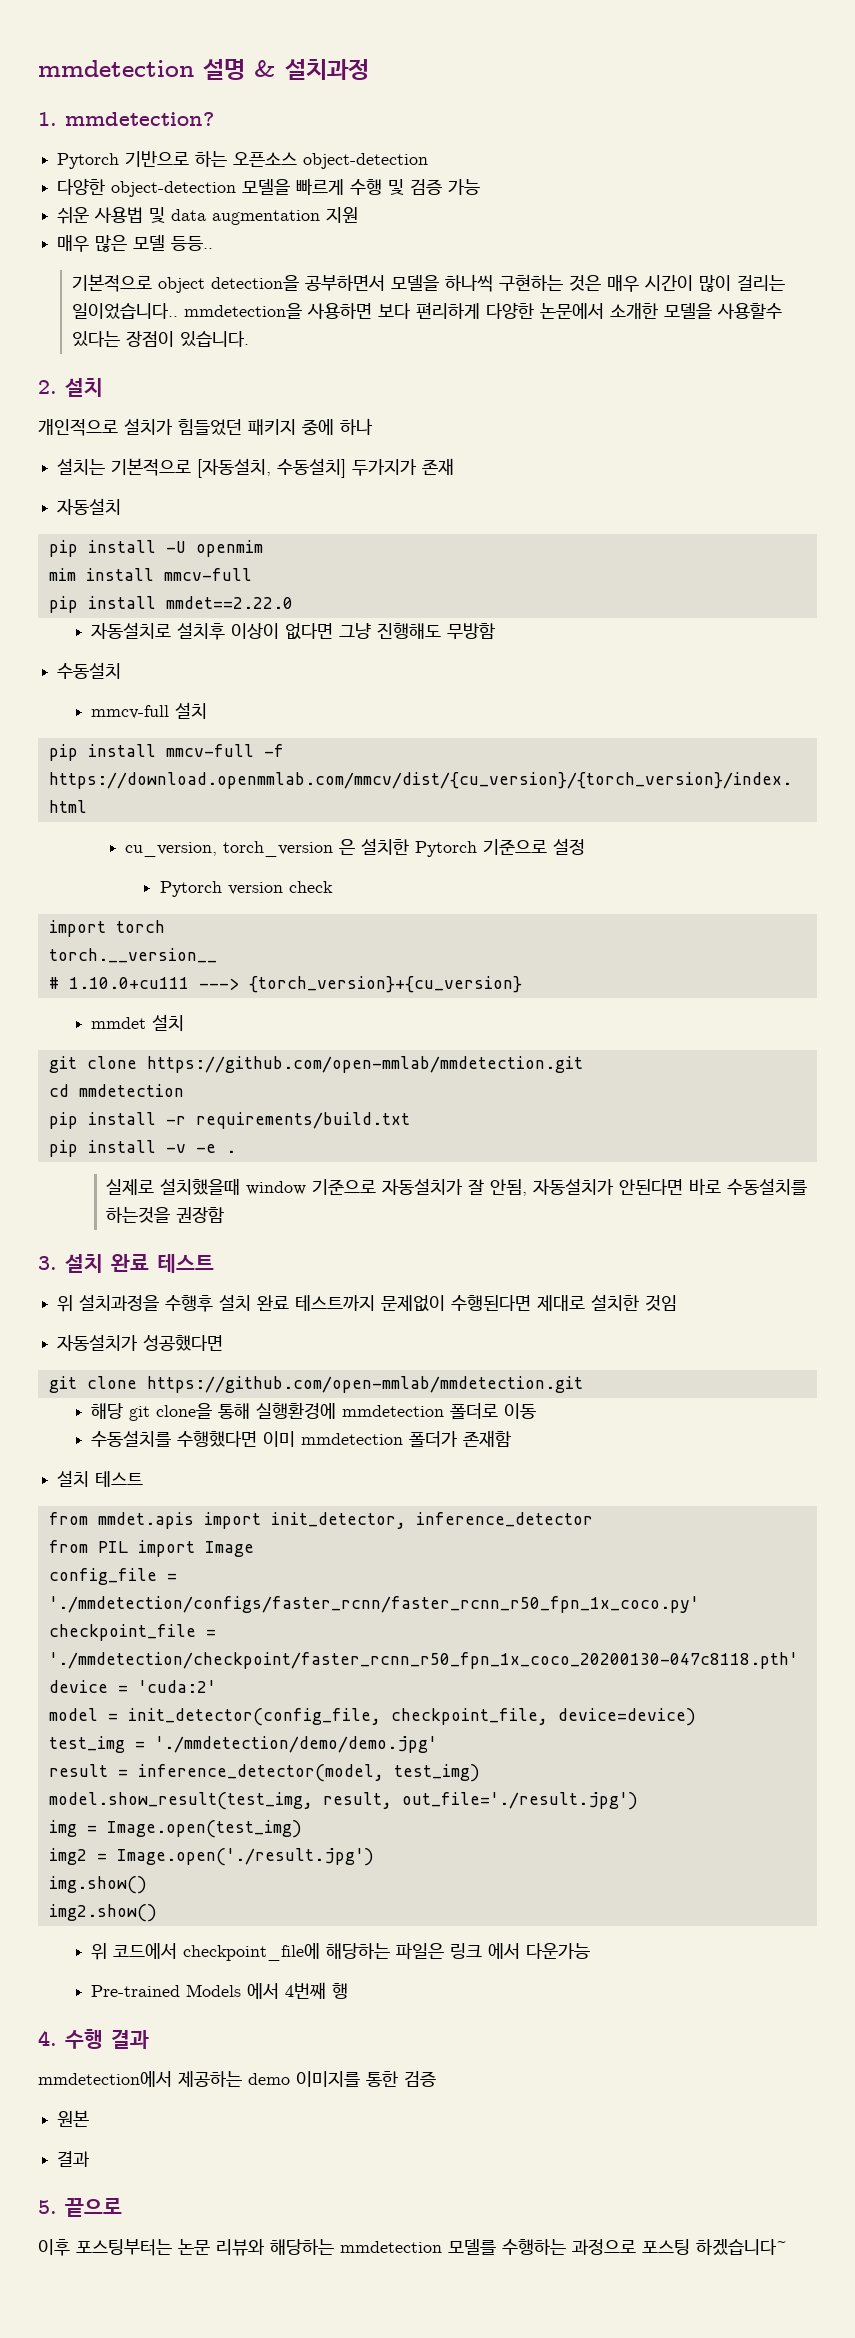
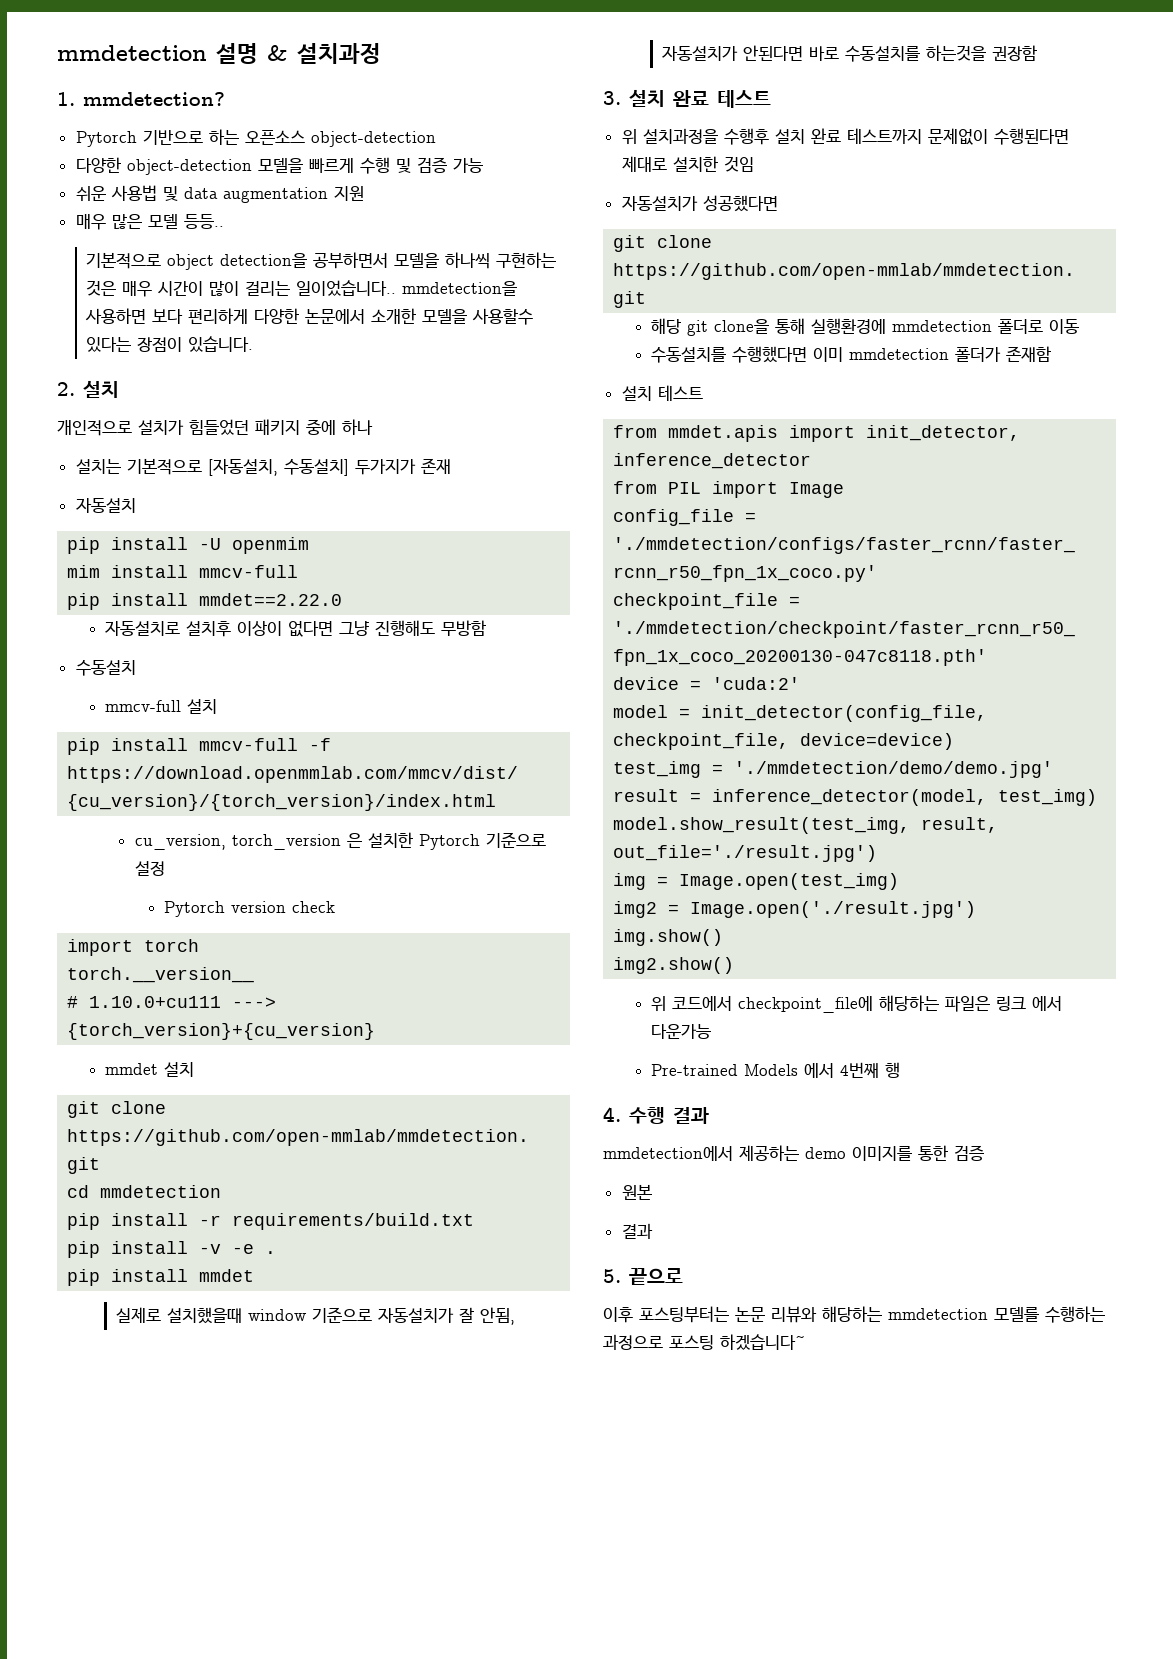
(236, 1151) none -> [67,1269,255,1286] // pip install mmdet

